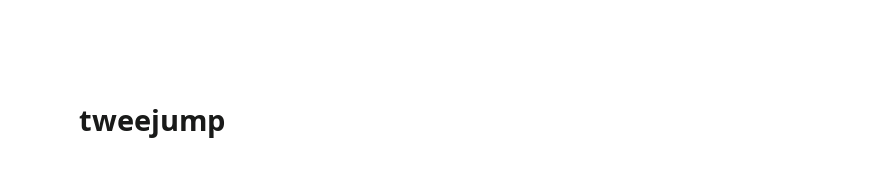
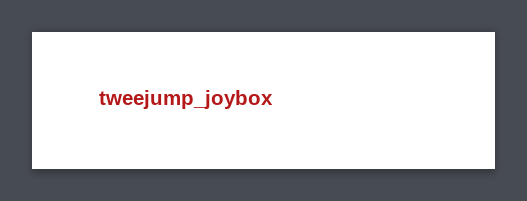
[79,109,225,138] tweejump -> [99,90,273,109] tweejump_joybox

